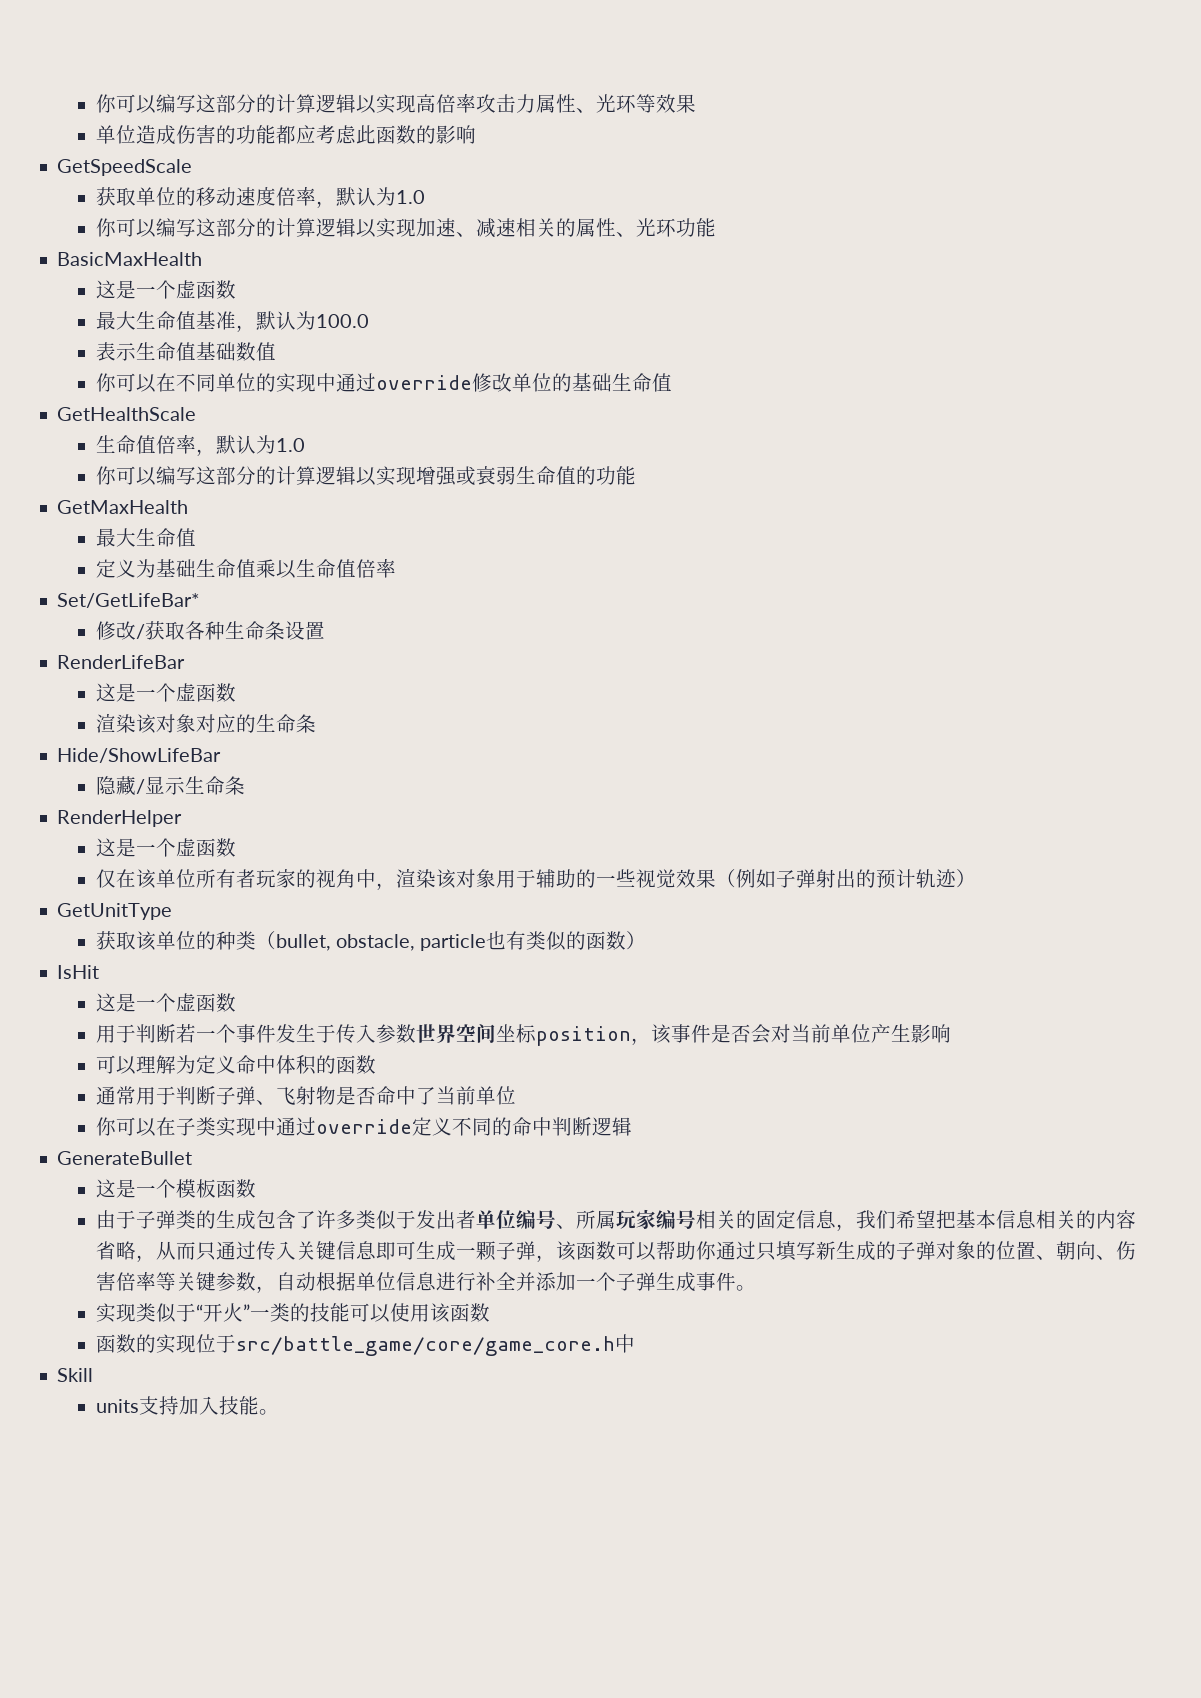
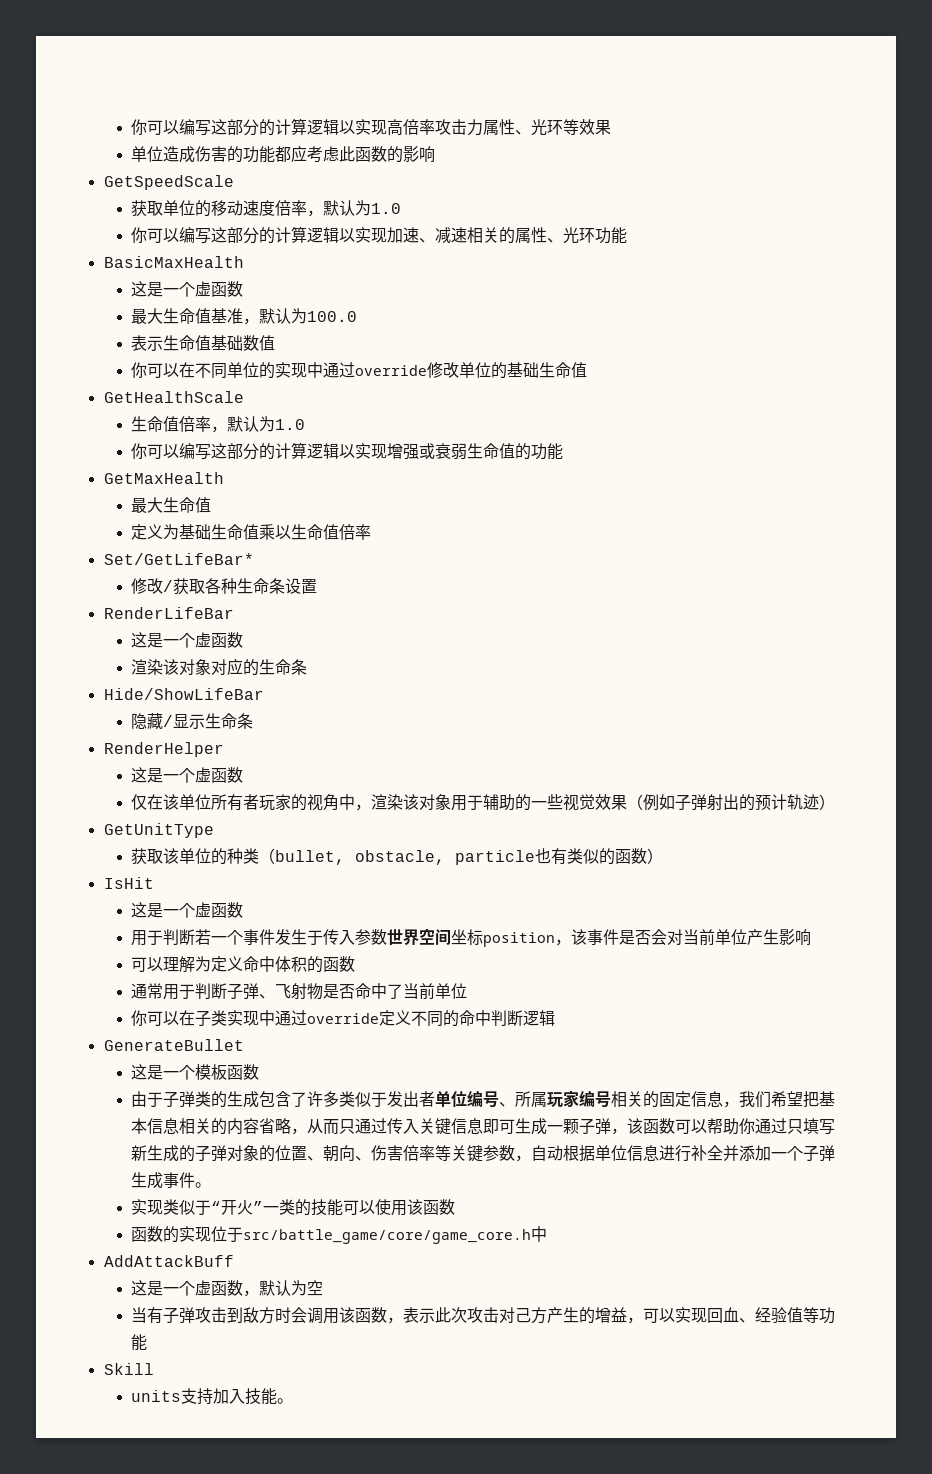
(635, 1343) none -> [103,1255,234,1267] [131,1280,324,1297] [131,1307,836,1324] [131,1334,148,1351] // AddAttackBuff // 这是一个虚函数，默认为空 // 当有子弹攻击到敌方时会调用该函数，表示此次攻击对己方产生的增益，可以实现回血、经验值等功能

